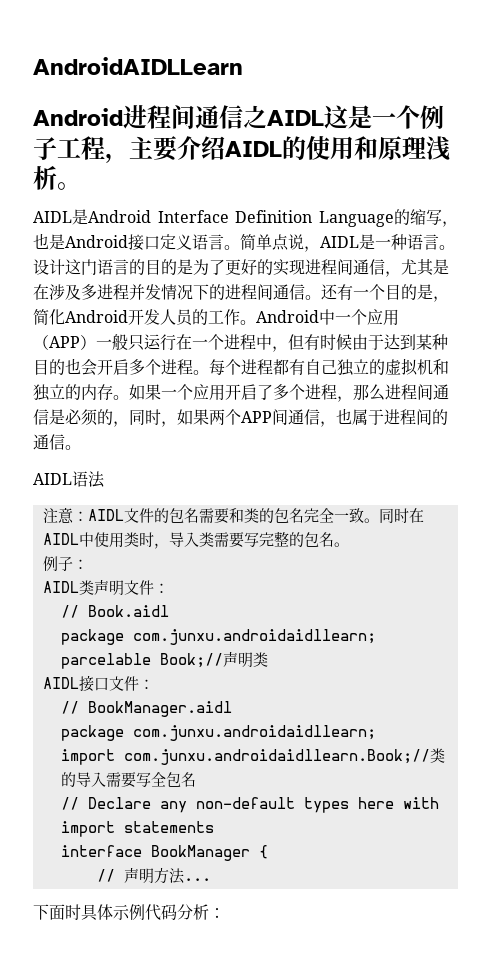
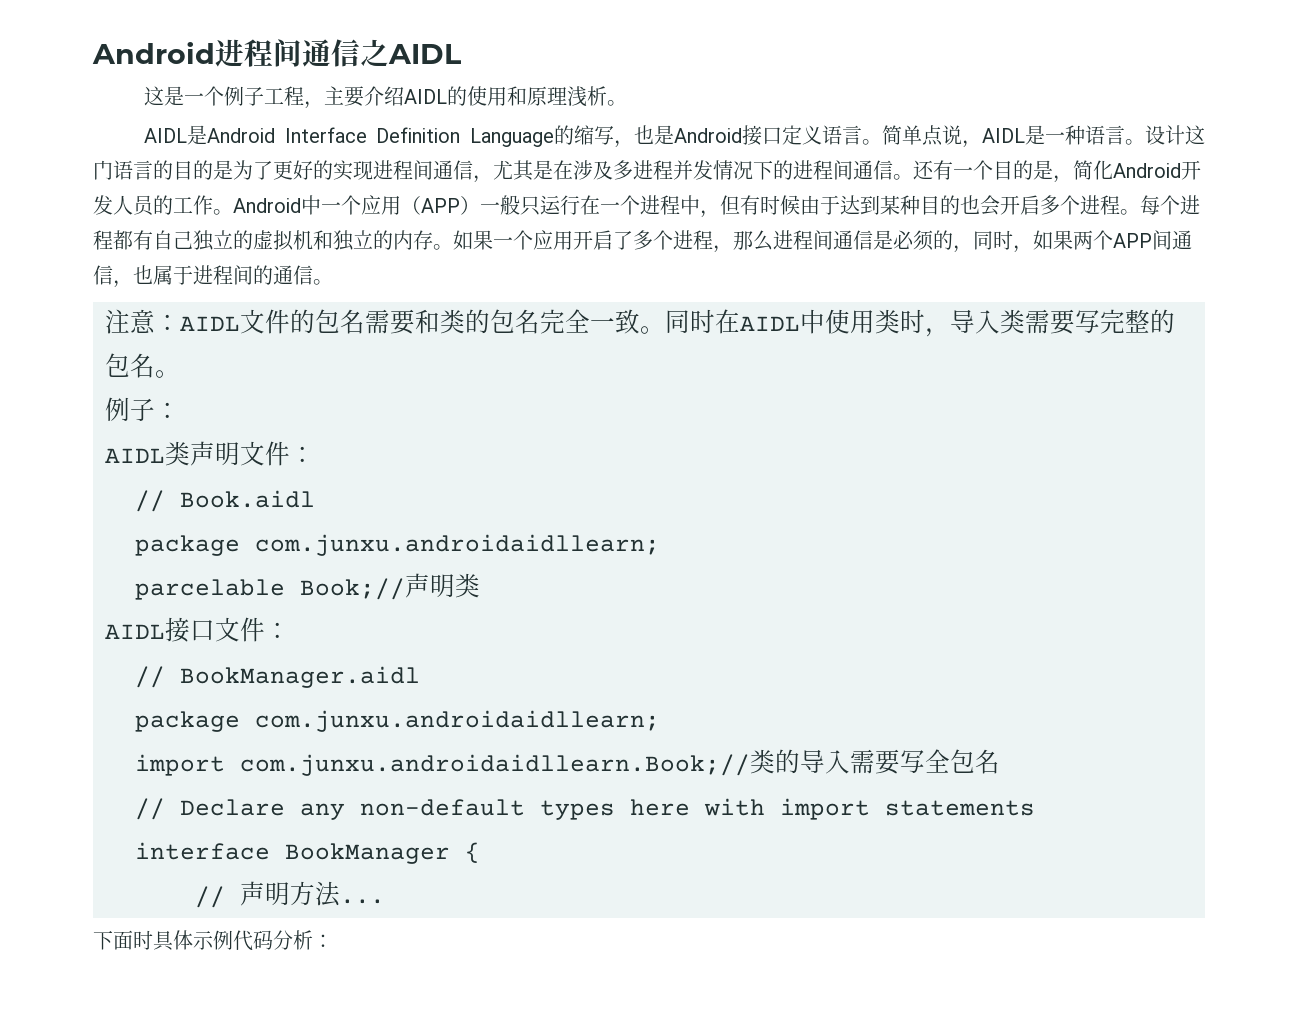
[33,57,243,75] AndroidAIDLLearn // -> (92, 53) none
(324, 118) none -> (461, 54) //
[33,471,105,488] // AIDL语法 -> (333, 282) none

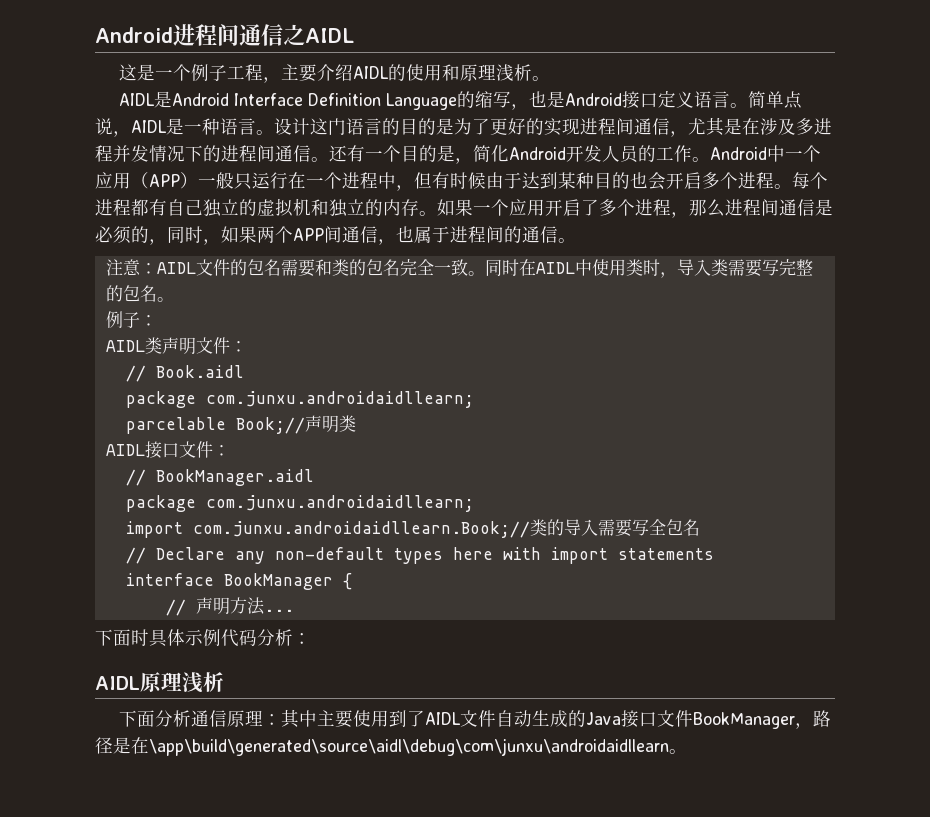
(333, 941) none -> [95,672,224,693] [119,709,832,729] [95,737,687,756] // AIDL原理浅析 // 下面分析通信原理：其中主要使用到了AIDL文件自动生成的Java接口文件BookManager，路径是在\app\build\generated\source\aidl\debug\com\junxu\androidaidllearn。

